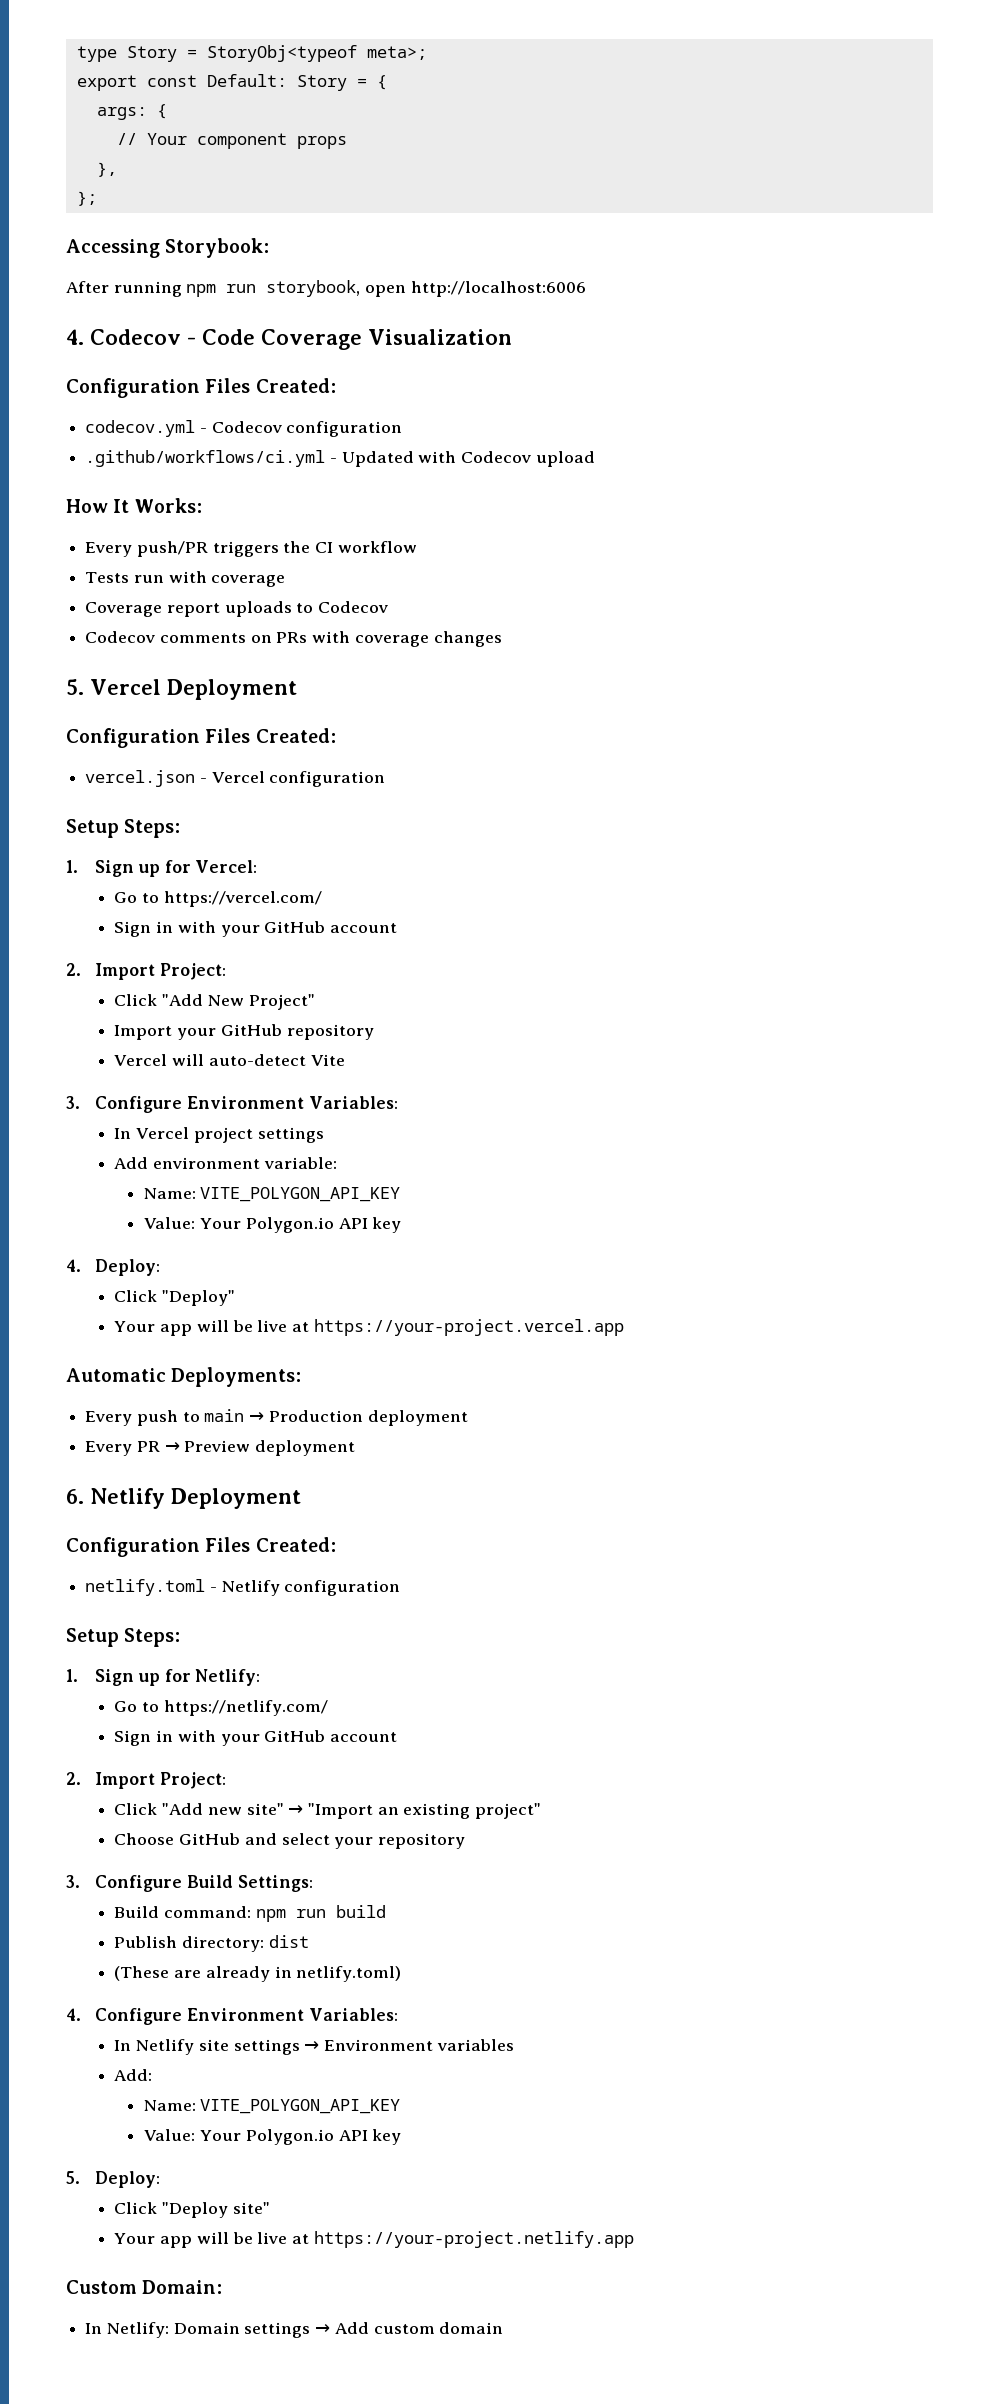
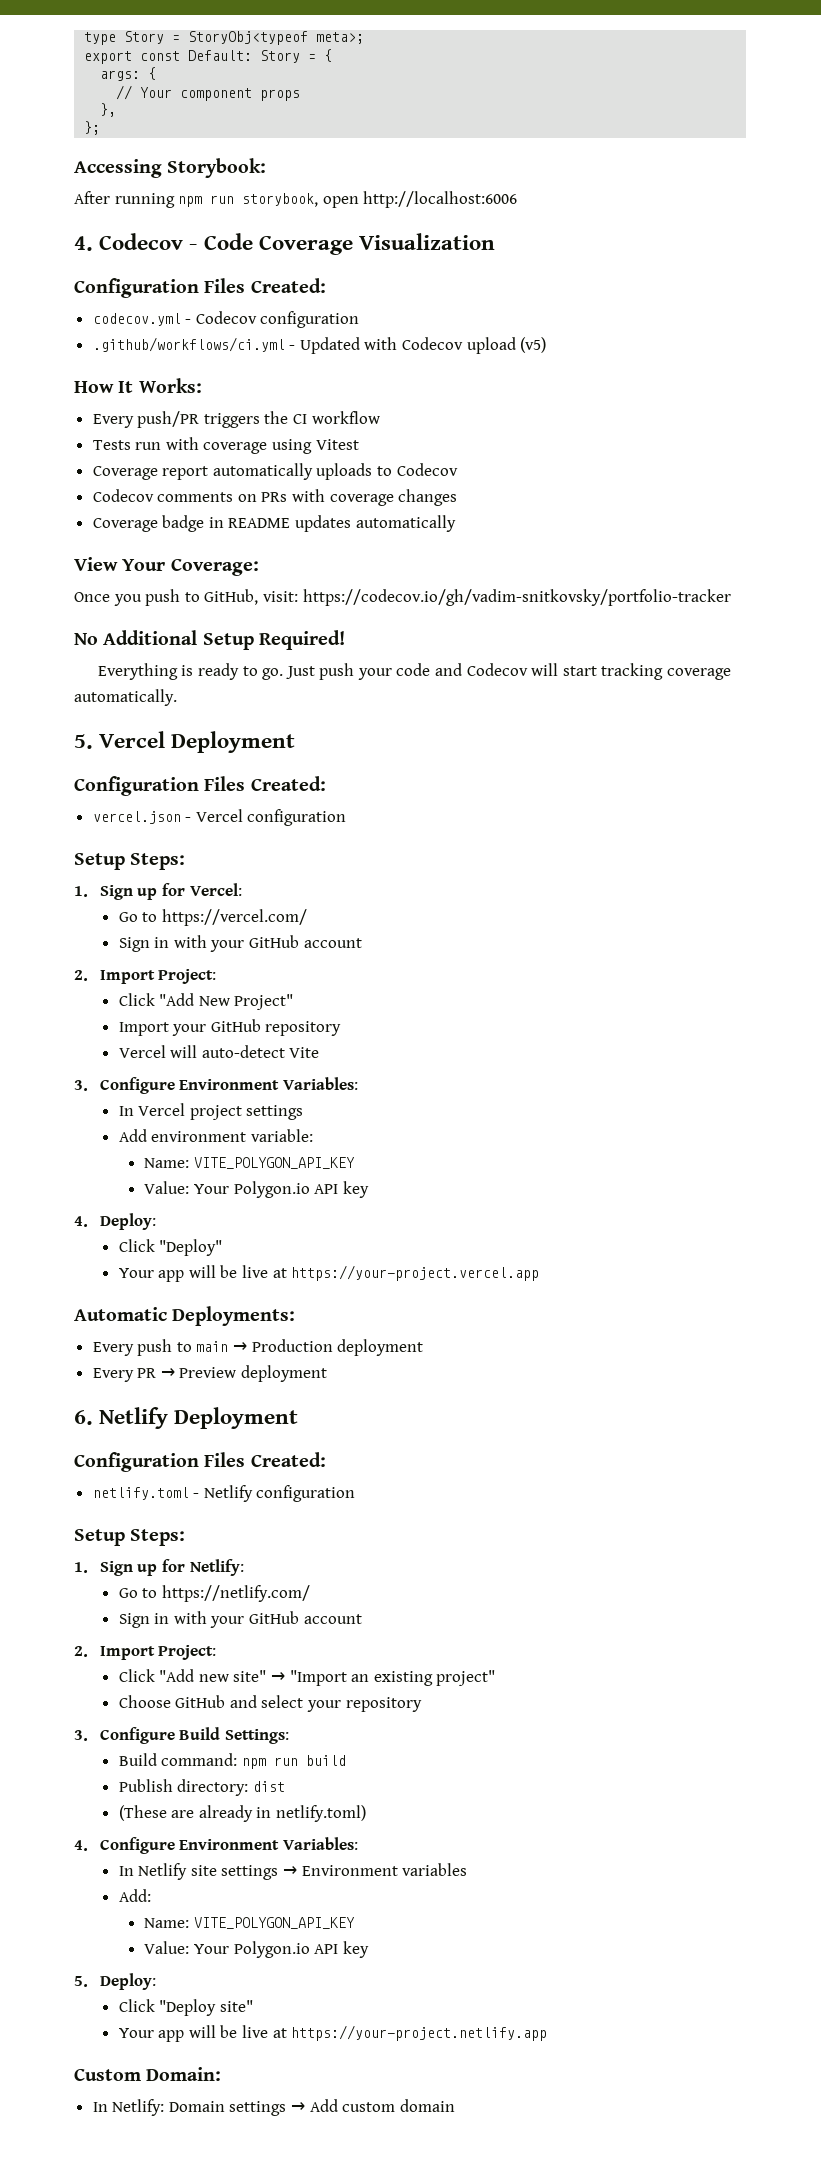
(595, 459) none -> [520,337,547,353] (v5)
(286, 581) none -> [272,439,359,454] using Vitest
(220, 610) none -> [212,463,313,480] automatically
(502, 639) none -> [92,515,456,532] [74,557,259,576] [74,589,731,606] [74,630,345,650] [97,663,731,680] [74,689,177,706] // Coverage badge in README updates automatically // View Your Coverage: // Once you push to GitHub, visit: https://codecov.io/gh/vadim-snitkovsky/portfolio-tracker // No Additional Setup Required! // Everything is ready to go. Just push your code and Codecov will start tracking coverage automatically.

